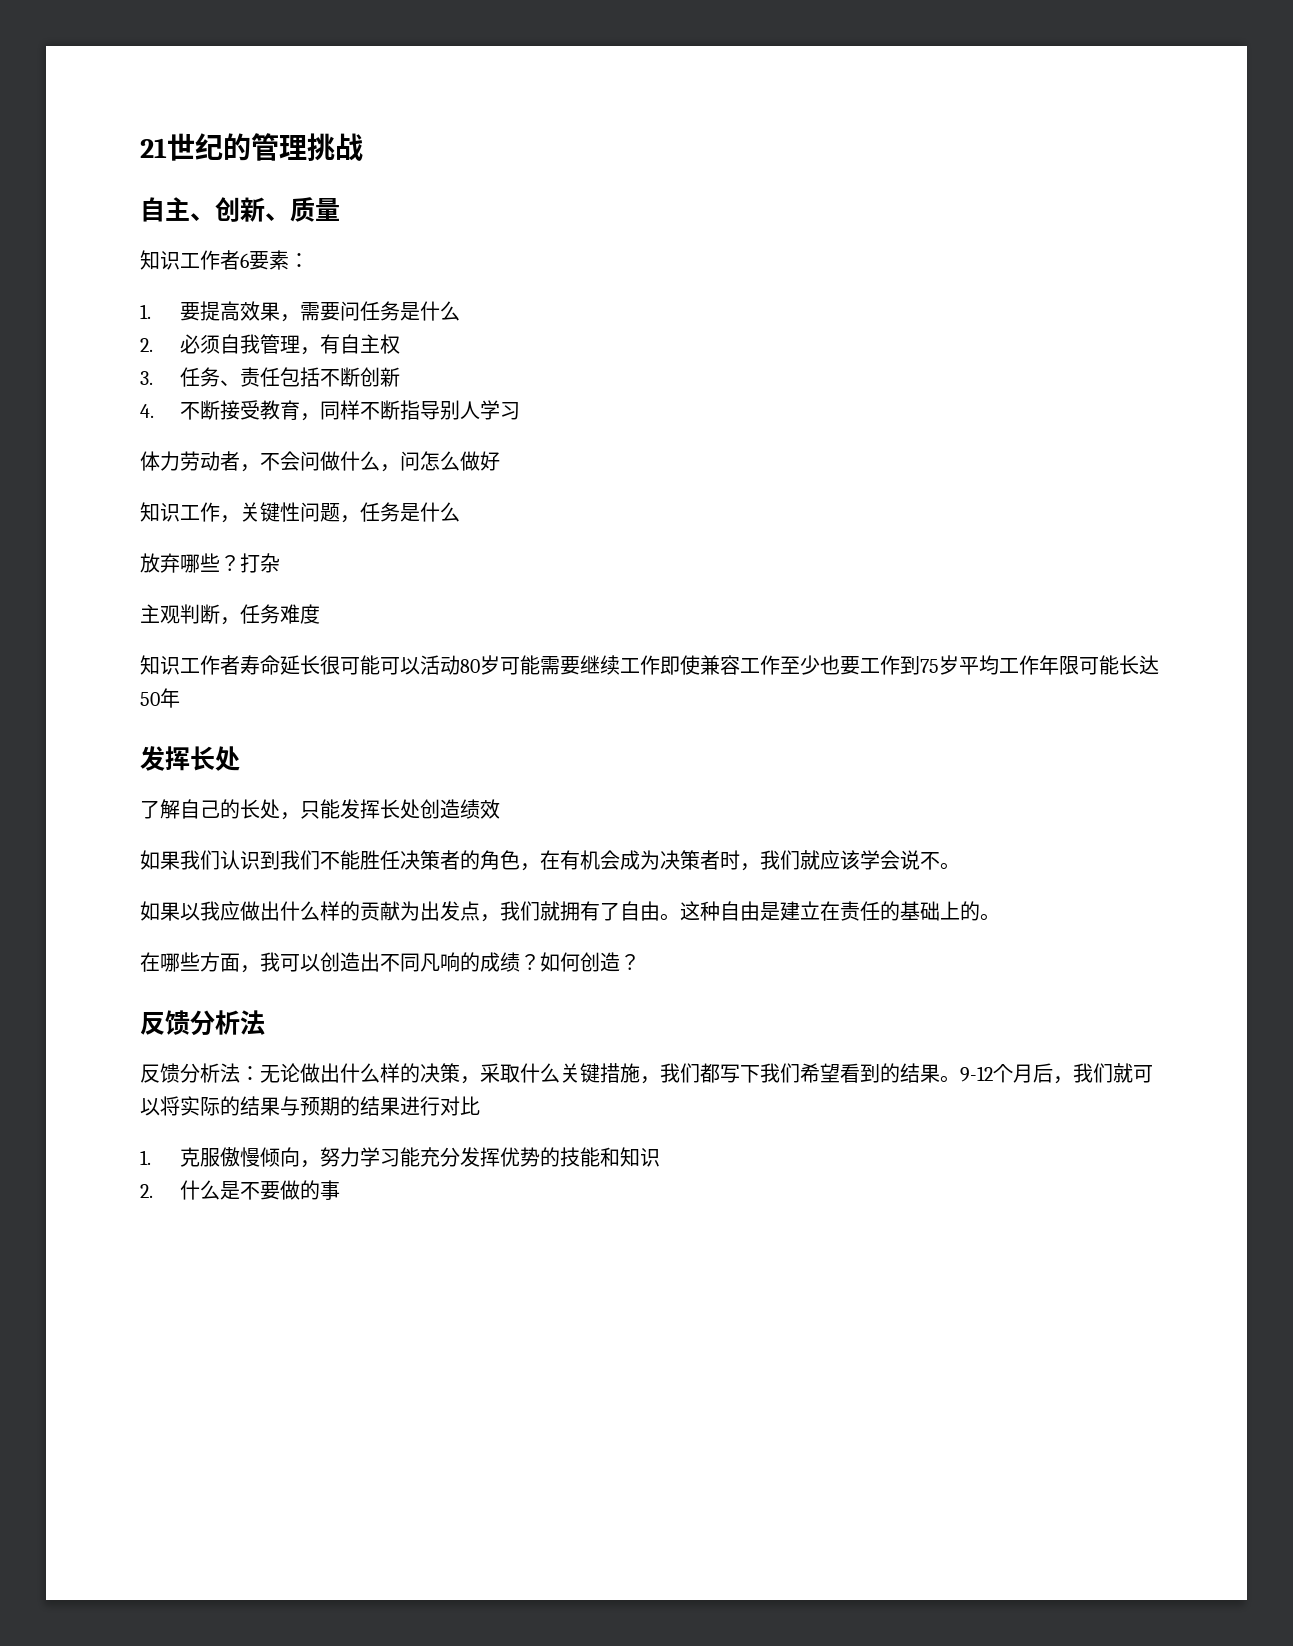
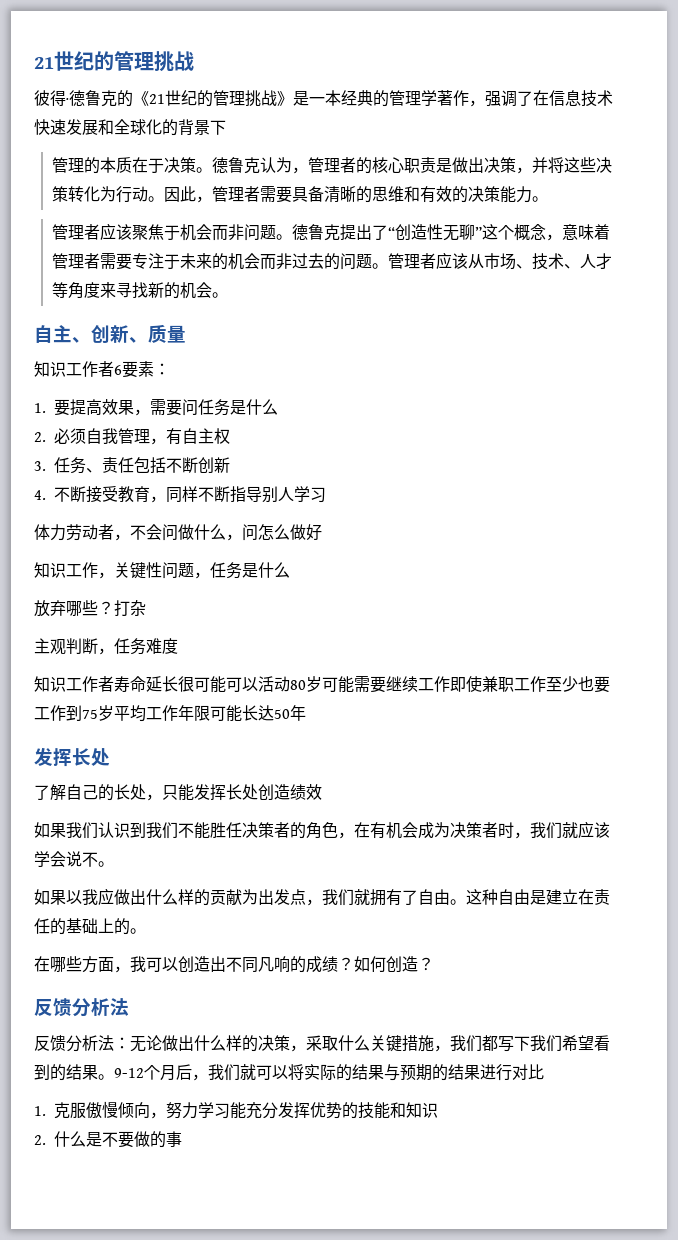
[140,133,363,161] 21世纪的管理挑战 -> [34,51,194,72] [34,90,613,107] [34,119,226,136] [52,157,613,174] [52,186,549,203] [52,223,611,241] [52,252,613,270] [52,282,229,299] 21世纪的管理挑战 // 彼得·德鲁克的《21世纪的管理挑战》是一本经典的管理学著作，强调了在信息技术快速发展和全球化的背景下 // 管理的本质在于决策。德鲁克认为，管理者的核心职责是做出决策，并将这些决策转化为行动。因此，管理者需要具备清晰的思维和有效的决策能力。 // 管理者应该聚焦于机会而非问题。德鲁克提出了“创造性无聊”这个概念，意味着管理者需要专注于未来的机会而非过去的问题。管理者应该从市场、技术、人才等角度来寻找新的机会。
[720,655,740,675] 容 -> [498,677,514,692] 职

